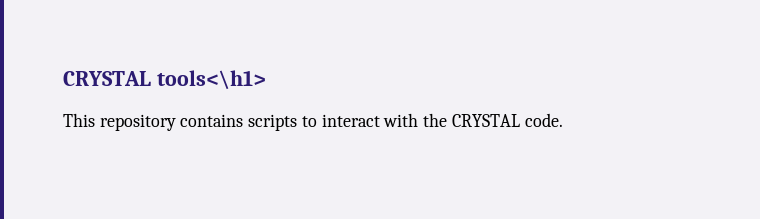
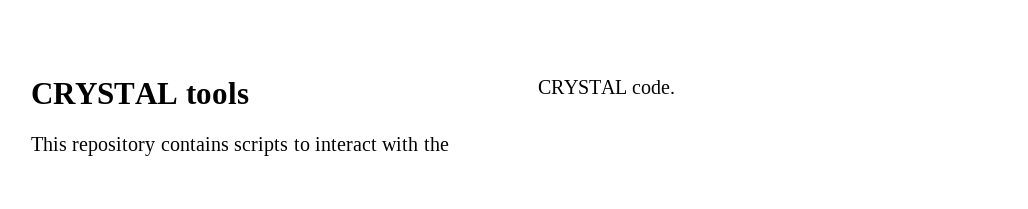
[63,70,266,90] CRYSTAL tools<\h1> -> [31,82,250,104] CRYSTAL tools

